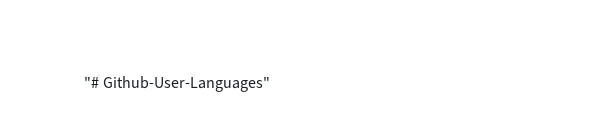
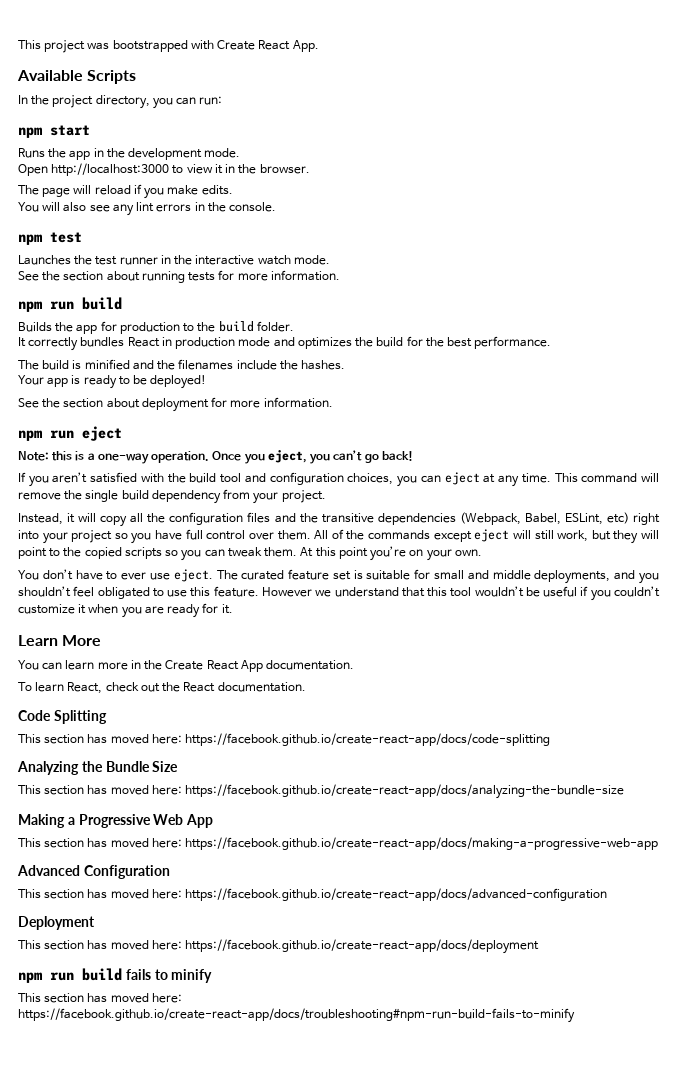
[84,76,271,92] "# Github-User-Languages" -> [18,40,319,53] [17,70,137,84] [18,95,223,109] [18,125,90,138] [18,148,241,160] [18,163,310,176] [18,184,233,199] [18,202,277,216] [18,232,82,245] [18,255,330,265] [18,270,340,283] [18,297,122,312] [18,321,294,334] [18,336,552,351] [18,359,346,370] [18,375,207,389] [18,397,333,412] [18,426,122,441] [18,450,413,464] [18,472,659,487] [18,489,326,504] [18,512,660,527] [18,529,659,544] [18,546,482,561] [18,569,659,584] [18,586,661,601] [18,603,233,618] [18,635,102,646] [18,660,355,672] [18,682,306,694] [18,710,107,724] [18,733,551,746] [17,761,179,775] [18,784,625,799] [18,814,214,828] [18,837,659,850] [17,865,170,879] [18,888,608,901] [18,916,95,930] [18,939,540,954] [18,968,213,983] [18,993,182,1003] [18,1008,575,1023] This project was bootstrapped with Create React App. // Available Scripts // In the project directory, you can run: // npm start // Runs the app in the development mode. // Open http://localhost:3000 to view it in the browser. // The page will reload if you make edits. // You will also see any lint errors in the console. // npm test // Launches the test runner in the interactive watch mode. // See the section about running tests for more information. // npm run build // Builds the app for production to the build folder. // It correctly bundles React in production mode and optimizes the build for the best performance. // The build is minified and the filenames include the hashes. // Your app is ready to be deployed! // See the section about deployment for more information. // npm run eject // Note: this is a one-way operation. Once you eject, you can’t go back! // If you aren’t satisfied with the build tool and configuration choices, you can eject at any time. This command will remove the single build dependency from your project. // Instead, it will copy all the configuration files and the transitive dependencies (Webpack, Babel, ESLint, etc) right into your project so you have full control over them. All of the commands except eject will still work, but they will point to the copied scripts so you can tweak them. At this point you’re on your own. // You don’t have to ever use eject. The curated feature set is suitable for small and middle deployments, and you shouldn’t feel obligated to use this feature. However we understand that this tool wouldn’t be useful if you couldn’t customize it when you are ready for it. // Learn More // You can learn more in the Create React App documentation. // To learn React, check out the React documentation. // Code Splitting // This section has moved here: https://facebook.github.io/create-react-app/docs/code-splitting // Analyzing the Bundle Size // This section has moved here: https://facebook.github.io/create-react-app/docs/analyzing-the-bundle-size // Making a Progressive Web App // This section has moved here: https://facebook.github.io/create-react-app/docs/making-a-progressive-web-app // Advanced Configuration // This section has moved here: https://facebook.github.io/create-react-app/docs/advanced-configuration // Deployment // This section has moved here: https://facebook.github.io/create-react-app/docs/deployment // npm run build fails to minify // This section has moved here: https://facebook.github.io/create-react-app/docs/troubleshooting#npm-run-build-fails-to-minify

